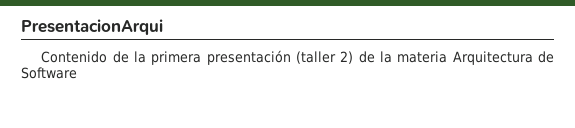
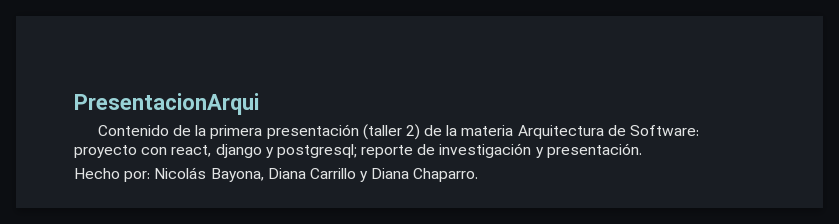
[21,67,77,79] Software -> [630,125,700,136] [74,143,642,158] [74,167,479,182] Software: proyecto con react, django y postgresql; reporte de investigación y presentación. // Hecho por: Nicolás Bayona, Diana Carrillo y Diana Chaparro.

